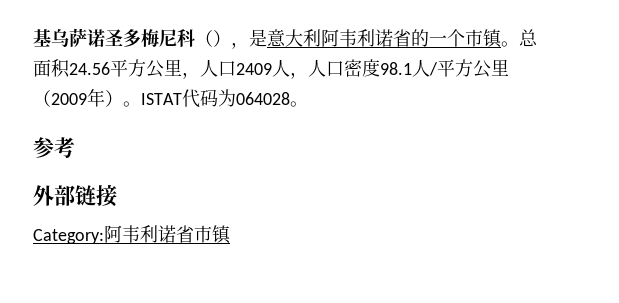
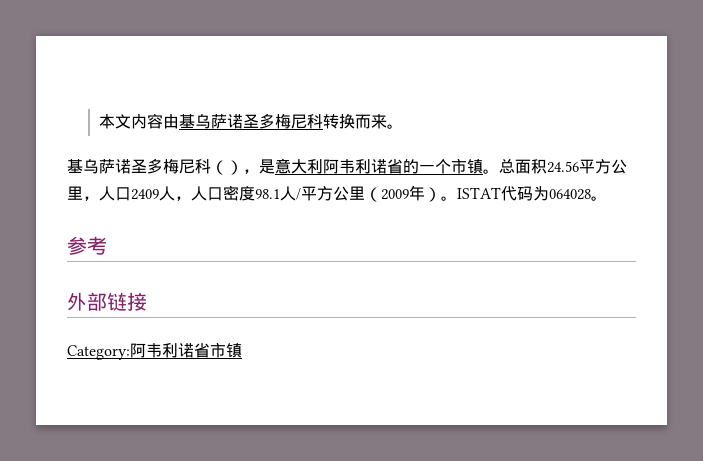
(33, 38) none -> [98,113,403,129] 本文内容由基乌萨诺圣多梅尼科转换而来。 //

